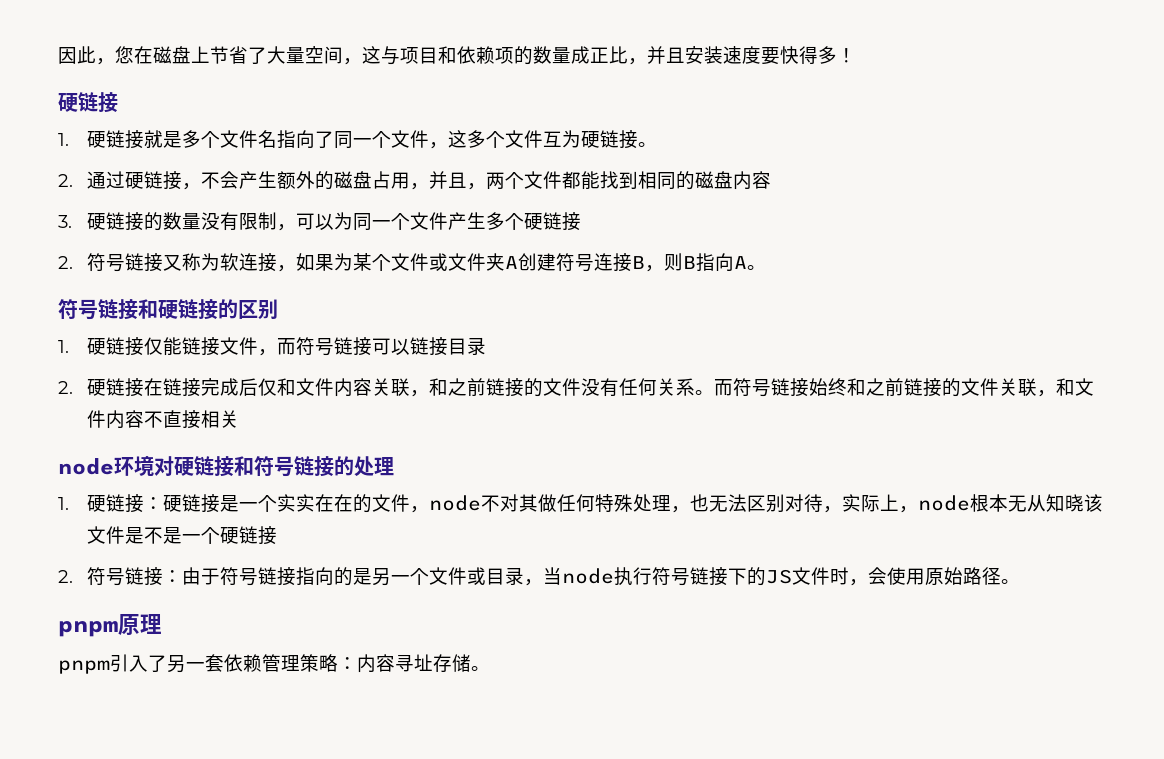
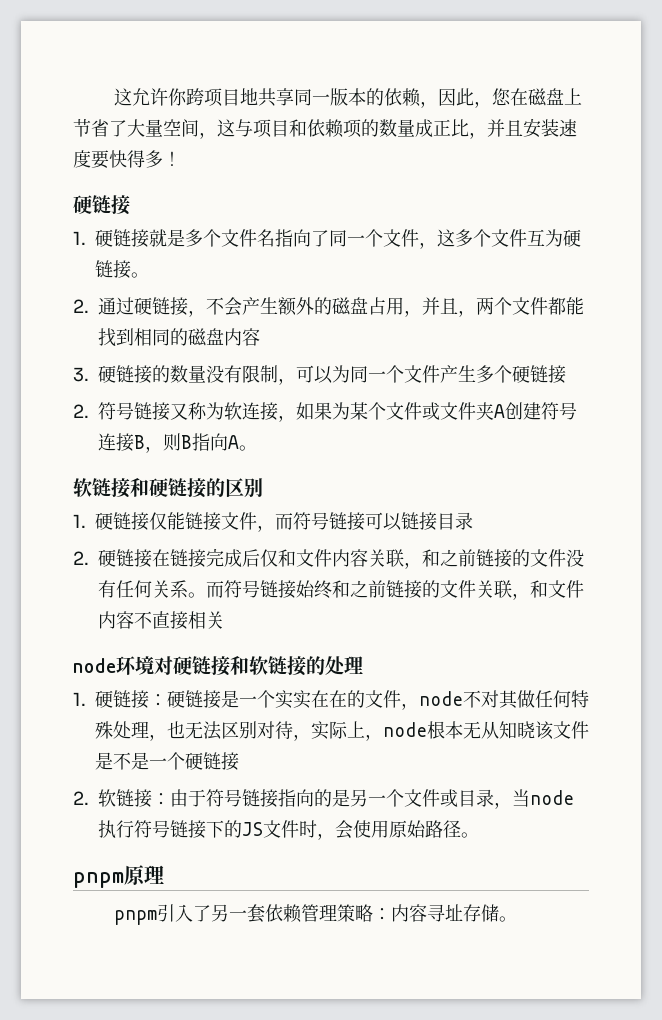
(58, 55) none -> [113,88,438,108] 这允许你跨项目地共享同一版本的依赖，
[58,299,98,320] 符号 -> [73,478,92,497] 软
[254,456,294,477] 符号 -> [249,656,268,675] 软
[86,567,125,586] 符号 -> [98,789,116,807] 软

